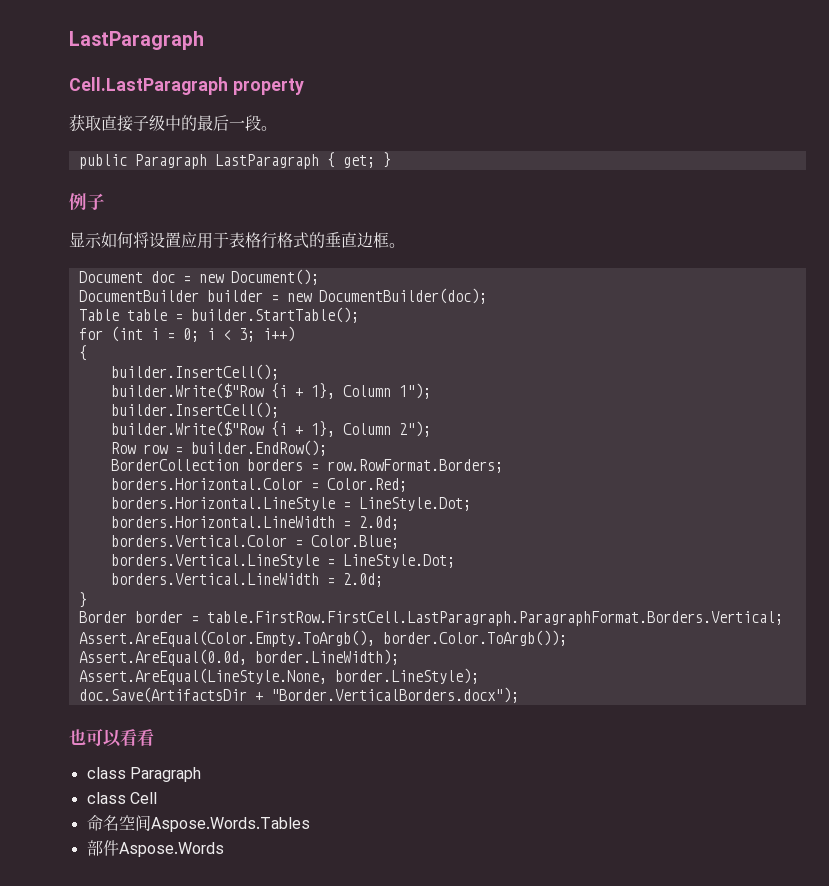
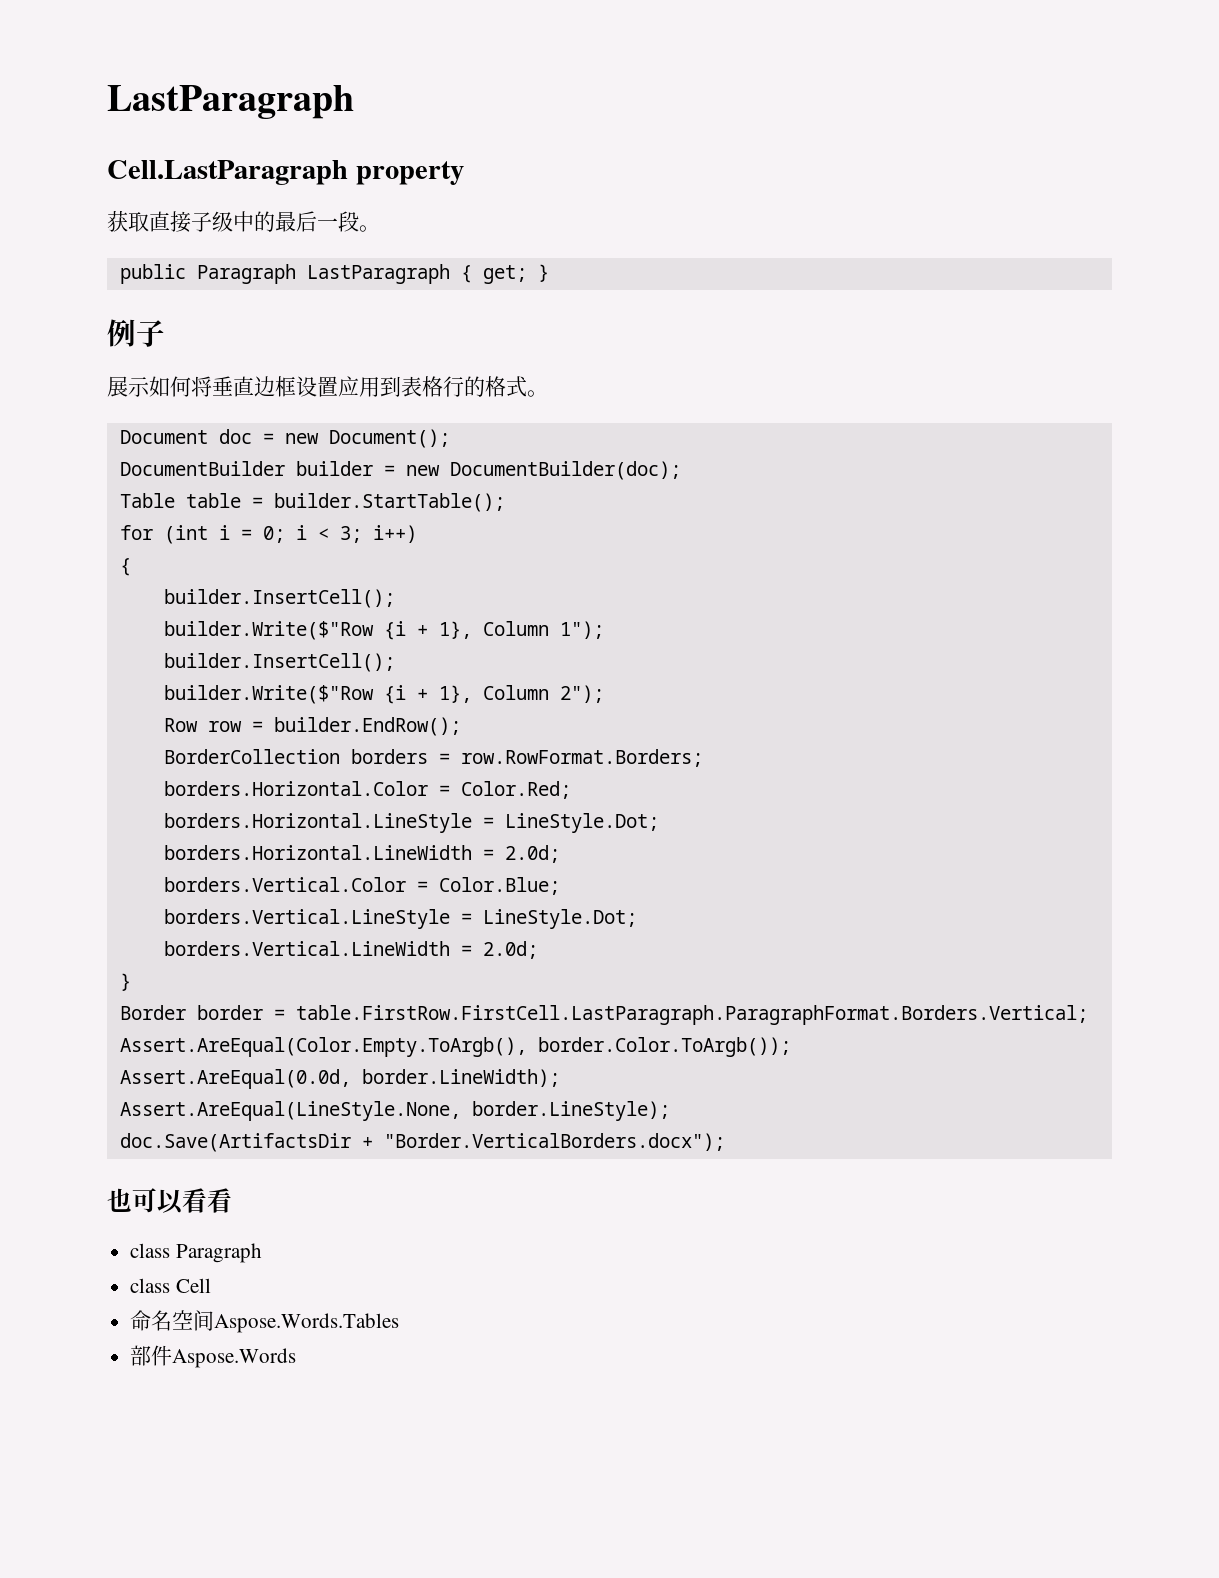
[69,232,85,247] 显 -> [107,376,128,397] 展
[149,232,389,249] 设置应用于表格行格式的垂直边框 -> [212,376,527,397] 垂直边框设置应用到表格行的格式

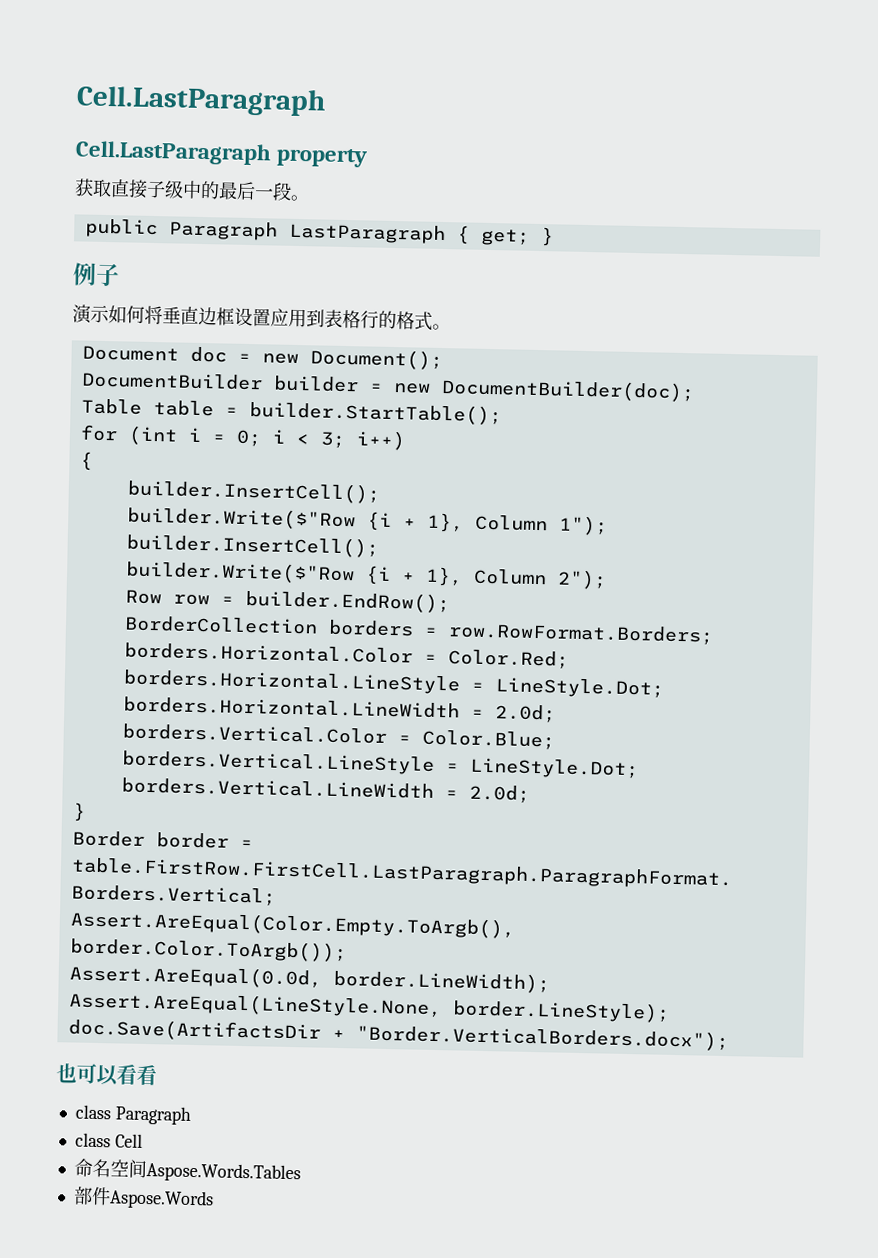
[107,85,354,119] LastParagraph -> [76,84,326,117] Cell.LastParagraph
[107,376,128,397] 展 -> [72,304,93,324] 演

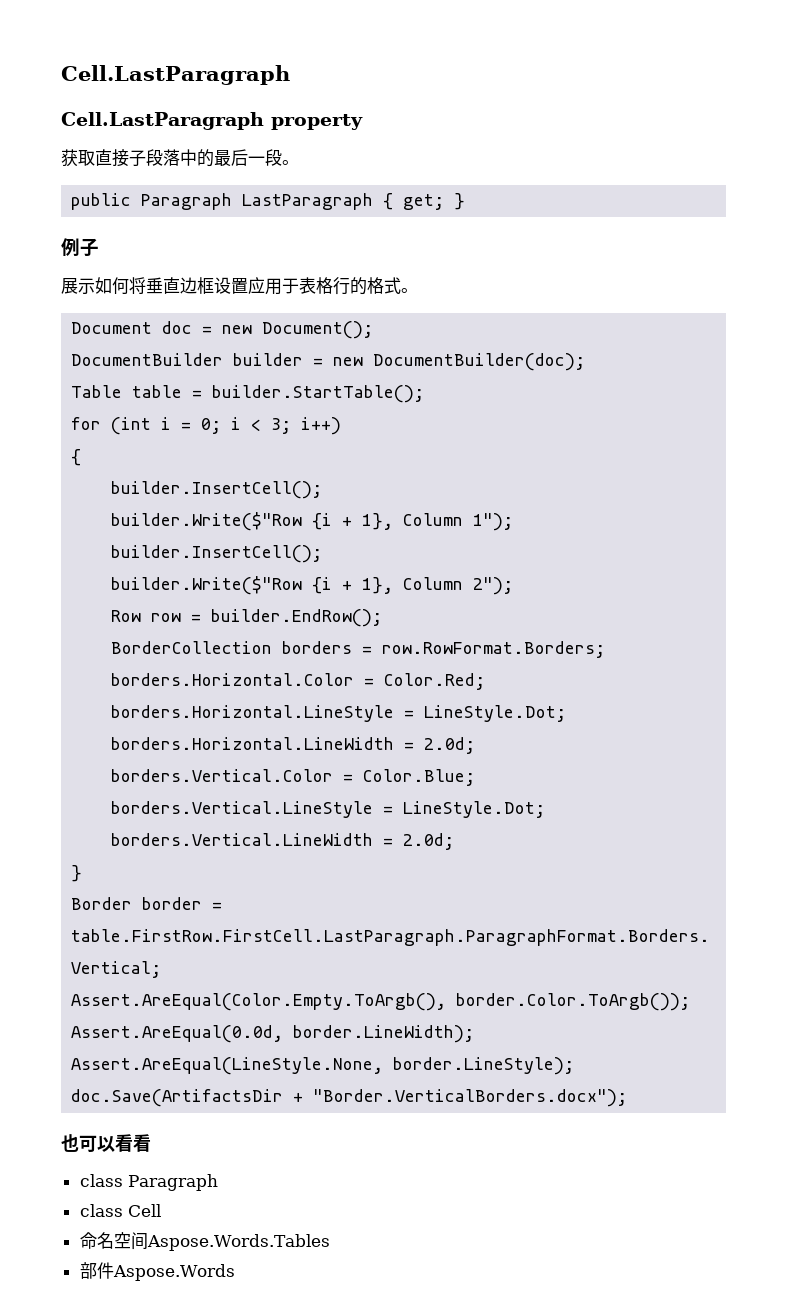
[164,180,184,199] 级 -> [146,149,180,166] 段落
[72,304,93,324] 演 -> [61,278,78,294] 展
[306,309,325,328] 到 -> [282,278,299,294] 于

